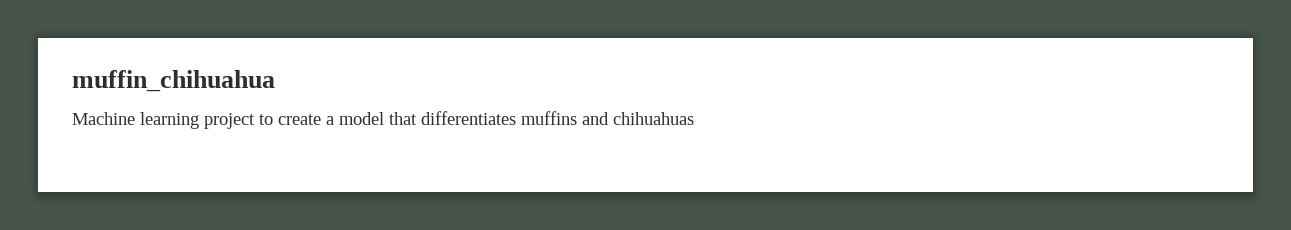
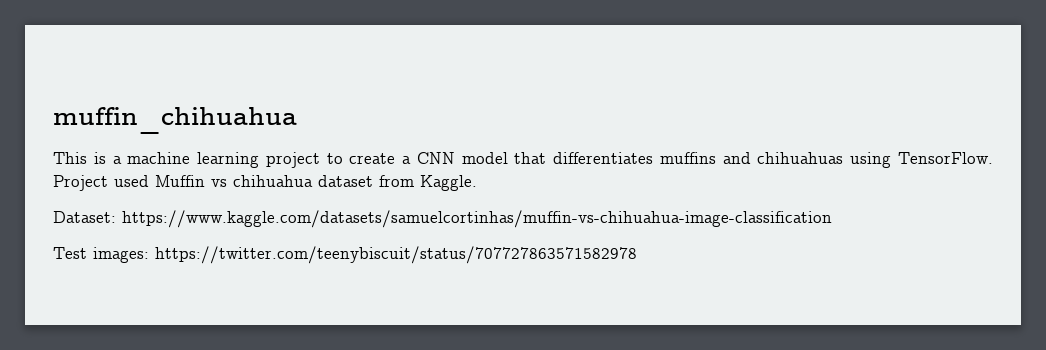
[72,112,135,125] Machine -> [53,152,191,164] This is a machine
(334, 120) none -> [416,152,455,164] CNN
(694, 118) none -> [850,152,993,168] [53,175,477,191] [53,210,832,228] [53,246,637,264] using TensorFlow. Project used Muffin vs chihuahua dataset from Kaggle. // Dataset: https://www.kaggle.com/datasets/samuelcortinhas/muffin-vs-chihuahua-image-classification // Test images: https://twitter.com/teenybiscuit/status/707727863571582978

